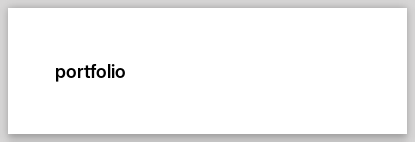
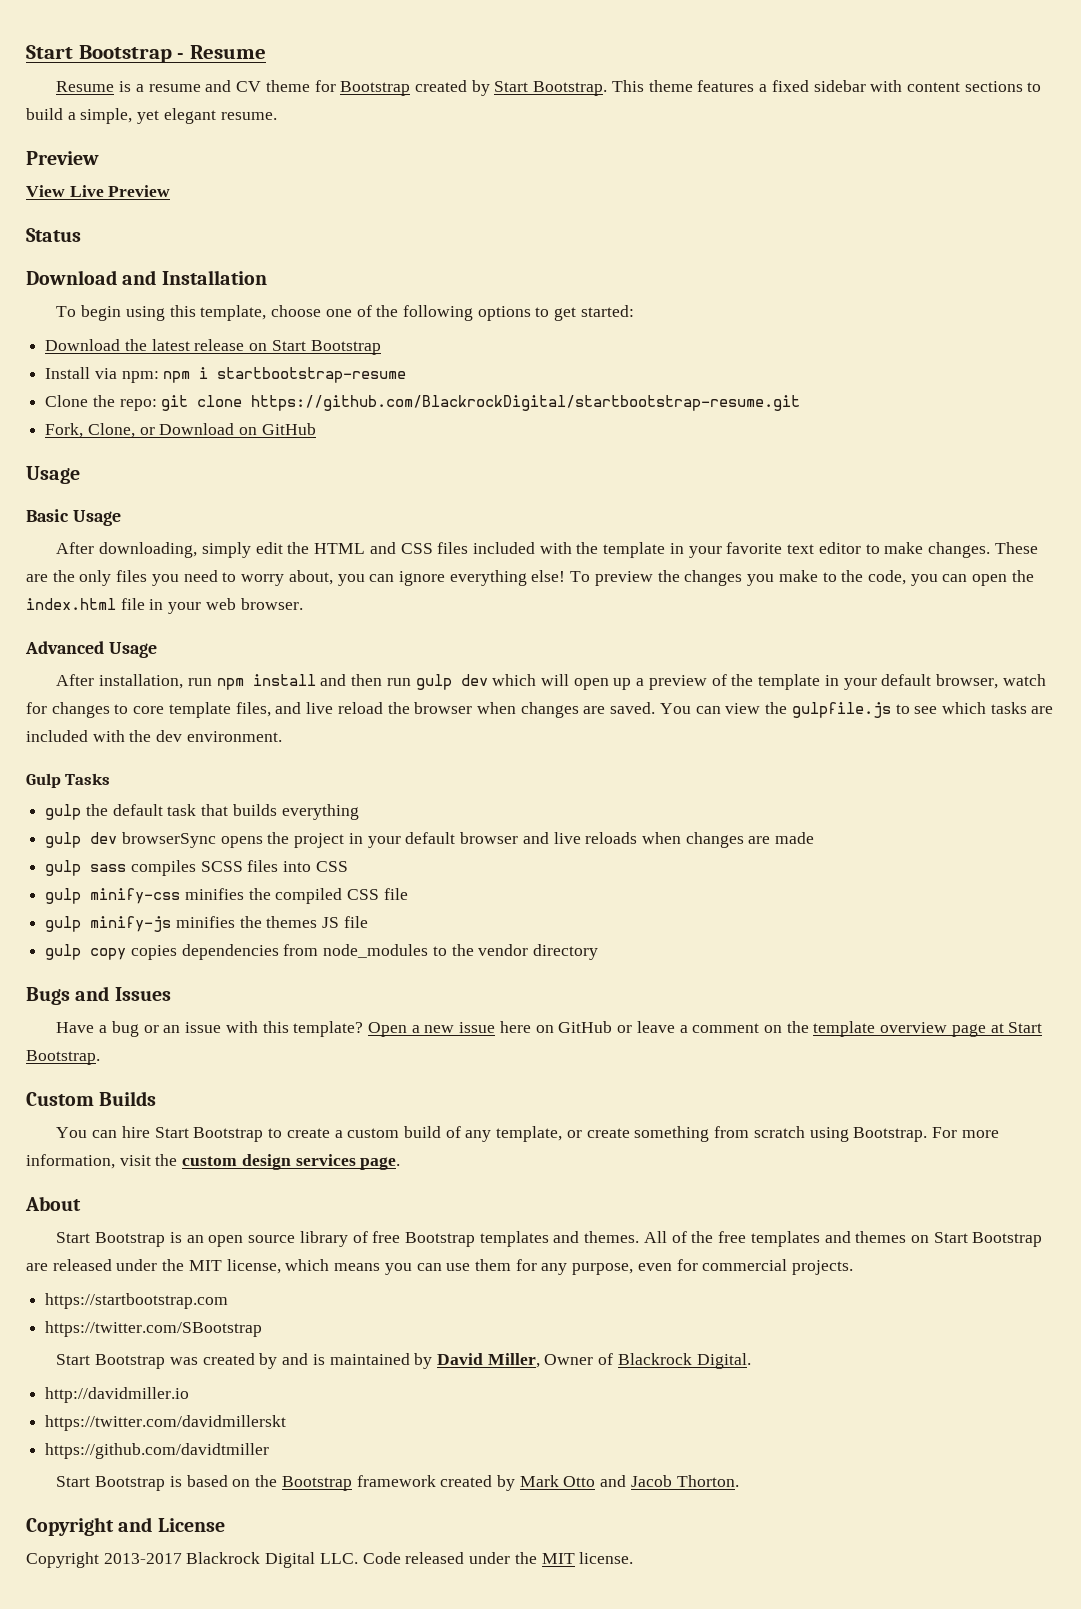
[55,64,126,82] portfolio -> [26,45,267,63] [56,80,1042,96] [26,108,277,124] [26,151,99,165] [26,185,171,197] [26,228,81,242] [26,270,267,285] [56,305,634,321] [45,339,381,355] [45,367,407,383] [45,395,801,411] [45,423,316,438] [26,466,80,484] [26,509,121,526] [56,542,1038,558] [26,570,1034,586] [26,598,303,614] [25,641,157,658] [56,674,1046,690] [26,702,1054,718] [26,730,282,742] [26,773,111,788] [45,804,359,820] [45,832,815,848] [45,860,348,876] [45,888,408,904] [45,916,368,932] [45,944,599,960] [26,986,171,1005] [56,1021,1043,1037] [26,1050,100,1065] [26,1091,157,1106] [56,1126,999,1142] [26,1154,401,1170] [25,1196,81,1211] [56,1231,1043,1247] [26,1259,854,1275] [45,1293,229,1309] [45,1321,263,1337] [56,1353,751,1369] [45,1387,190,1403] [45,1415,287,1431] [45,1443,270,1459] [56,1475,739,1491] [26,1517,225,1536] [26,1552,634,1568] Start Bootstrap - Resume // Resume is a resume and CV theme for Bootstrap created by Start Bootstrap. This theme features a fixed sidebar with content sections to build a simple, yet elegant resume. // Preview // View Live Preview // Status // Download and Installation // To begin using this template, choose one of the following options to get started: // Download the latest release on Start Bootstrap // Install via npm: npm i startbootstrap-resume // Clone the repo: git clone https://github.com/BlackrockDigital/startbootstrap-resume.git // Fork, Clone, or Download on GitHub // Usage // Basic Usage // After downloading, simply edit the HTML and CSS files included with the template in your favorite text editor to make changes. These are the only files you need to worry about, you can ignore everything else! To preview the changes you make to the code, you can open the index.html file in your web browser. // Advanced Usage // After installation, run npm install and then run gulp dev which will open up a preview of the template in your default browser, watch for changes to core template files, and live reload the browser when changes are saved. You can view the gulpfile.js to see which tasks are included with the dev environment. // Gulp Tasks // gulp the default task that builds everything // gulp dev browserSync opens the project in your default browser and live reloads when changes are made // gulp sass compiles SCSS files into CSS // gulp minify-css minifies the compiled CSS file // gulp minify-js minifies the themes JS file // gulp copy copies dependencies from node_modules to the vendor directory // Bugs and Issues // Have a bug or an issue with this template? Open a new issue here on GitHub or leave a comment on the template overview page at Start Bootstrap. // Custom Builds // You can hire Start Bootstrap to create a custom build of any template, or create something from scratch using Bootstrap. For more information, visit the custom design services page. // About // Start Bootstrap is an open source library of free Bootstrap templates and themes. All of the free templates and themes on Start Bootstrap are released under the MIT license, which means you can use them for any purpose, even for commercial projects. // https://startbootstrap.com // https://twitter.com/SBootstrap // Start Bootstrap was created by and is maintained by David Miller, Owner of Blackrock Digital. // http://davidmiller.io // https://twitter.com/davidmillerskt // https://github.com/davidtmiller // Start Bootstrap is based on the Bootstrap framework created by Mark Otto and Jacob Thorton. // Copyright and License // Copyright 2013-2017 Blackrock Digital LLC. Code released under the MIT license.

